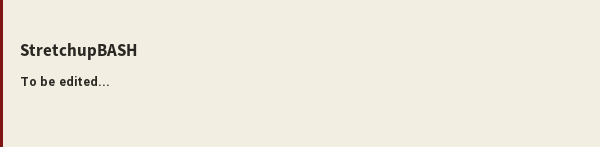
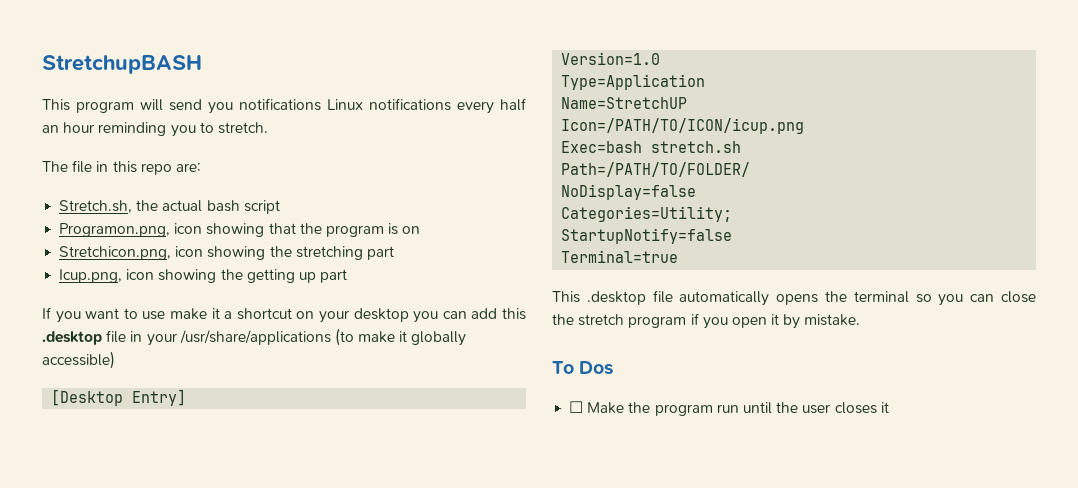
[20,76,110,86] To be edited... -> [42,98,526,114] [42,122,268,137] [42,160,201,175] [59,200,280,214] [59,223,421,237] [59,246,394,260] [59,269,348,283] [42,307,527,323] [42,328,467,346] [42,351,115,369] [51,389,187,406] [561,52,661,65] [561,74,706,90] [561,97,688,109] [561,118,805,134] [561,141,742,153] [561,162,751,177] [561,184,697,200] [561,206,733,222] [561,228,733,244] [561,250,679,263] [552,290,1036,306] [552,313,861,329] [552,361,614,375] [569,401,889,416] This program will send you notifications Linux notifications every half an hour reminding you to stretch. // The file in this repo are: // Stretch.sh, the actual bash script // Programon.png, icon showing that the program is on // Stretchicon.png, icon showing the stretching part // Icup.png, icon showing the getting up part // If you want to use make it a shortcut on your desktop you can add this .desktop file in your /usr/share/applications (to make it globally accessible) // [Desktop Entry] // Version=1.0 // Type=Application // Name=StretchUP // Icon=/PATH/TO/ICON/icup.png // Exec=bash stretch.sh // Path=/PATH/TO/FOLDER/ // NoDisplay=false // Categories=Utility; // StartupNotify=false // Terminal=true // This .desktop file automatically opens the terminal so you can close the stretch program if you open it by mistake. // To Dos // ☐ Make the program run until the user closes it

